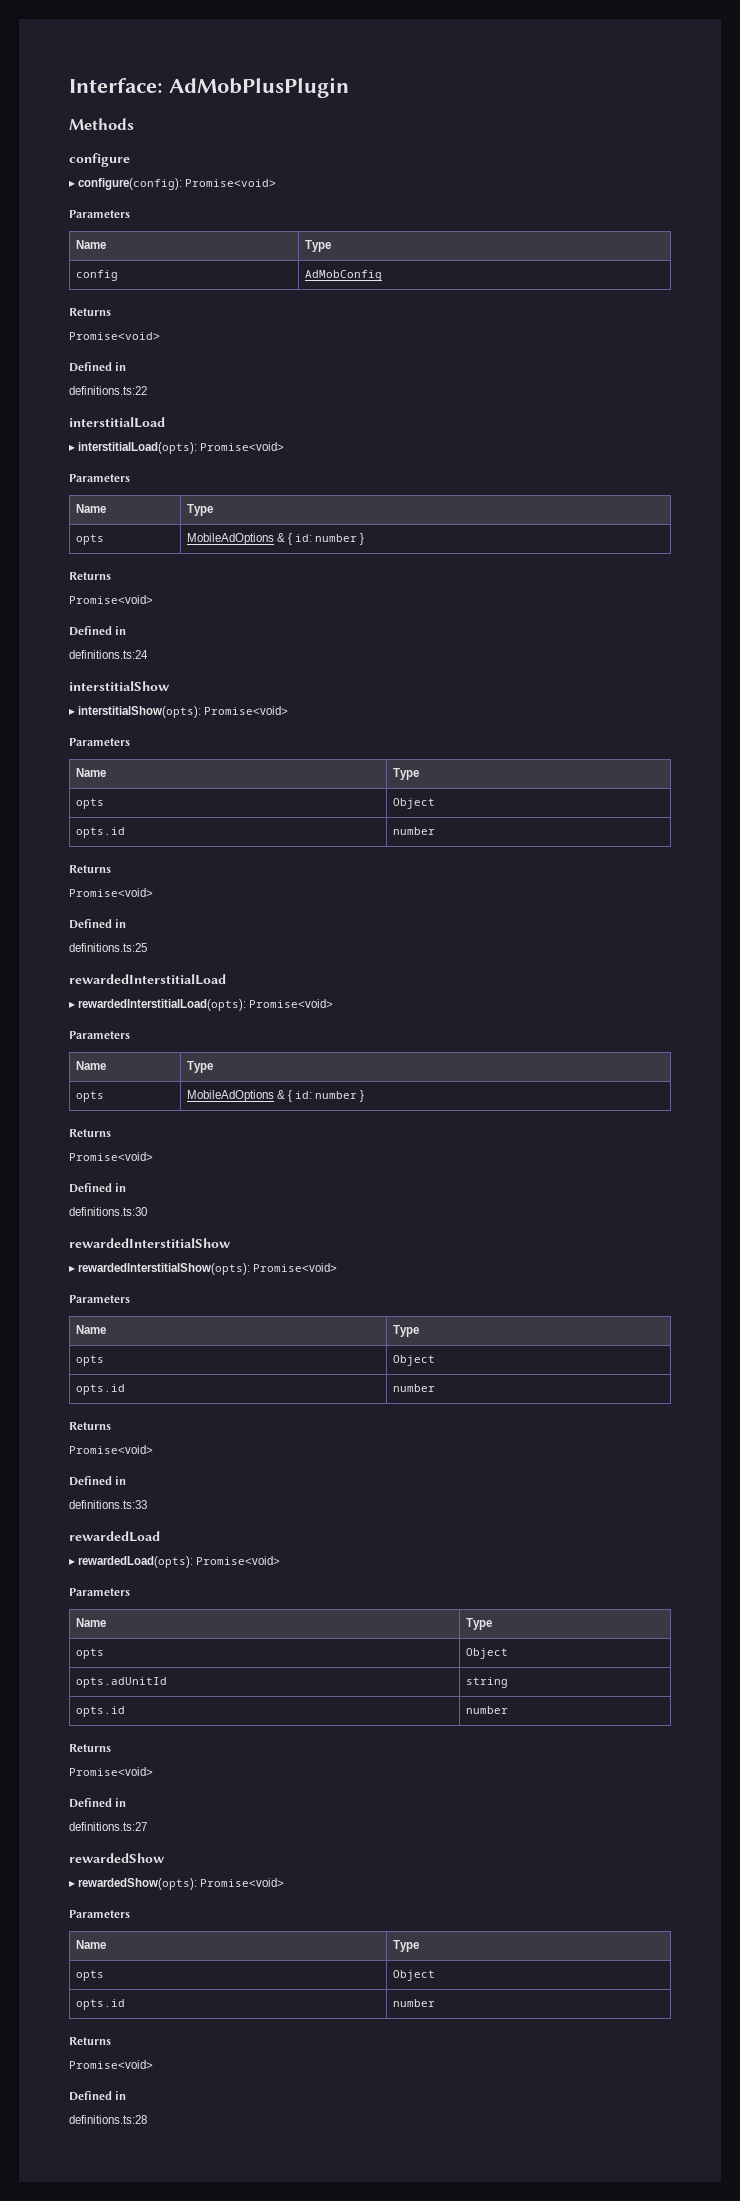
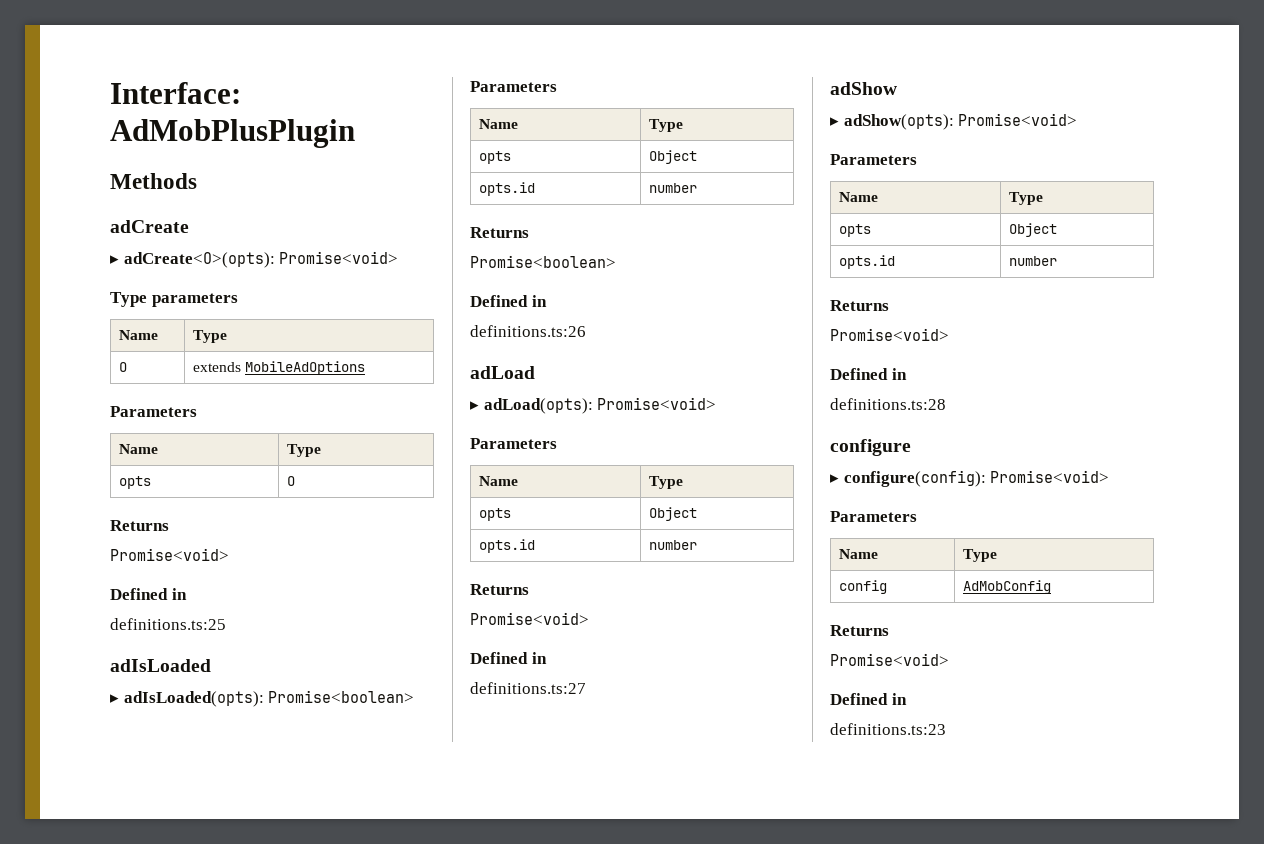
(134, 124) none -> [110,220,189,233] [110,251,399,268] [110,292,238,307] [119,330,159,340] [193,330,228,343] [119,362,128,372] [193,361,366,375] [110,406,197,417] [119,444,159,454] [287,444,322,457] [119,476,152,489] [287,476,296,486] [110,520,169,531] [110,548,229,561] [110,588,187,600] [110,618,226,630] [110,659,211,672] [110,690,415,707] [470,81,557,92] [479,119,519,129] [649,119,684,132] [479,151,512,164] [649,150,698,164] [479,182,536,196] [649,183,698,193] [470,227,529,238] [470,255,616,268] [470,295,547,307] [470,325,586,337] [470,366,535,379] [470,397,717,414] [470,438,557,449] [479,476,519,486] [649,476,684,489] [479,508,512,521] [649,507,698,521] [479,539,536,553] [649,540,698,550] [470,584,529,595] [470,612,589,625] [470,652,547,664] [470,682,586,694] [830,82,897,95] [830,113,1078,130] [830,154,917,165] [839,192,879,202] [1009,192,1044,205] [839,224,872,237] [1009,223,1058,237] [839,255,896,269] [1009,256,1058,266] [830,300,889,311] [830,328,949,341] [830,368,907,380] [830,398,946,410] // adCreate // ▸ adCreate<O>(opts): Promise<void> // Type parameters // Name | Type // O | extends MobileAdOptions // Parameters // Name | Type // opts | O // Returns // Promise<void> // Defined in // definitions.ts:25 // adIsLoaded // ▸ adIsLoaded(opts): Promise<boolean> // Parameters // Name | Type // opts | Object // opts.id | number // Returns // Promise<boolean> // Defined in // definitions.ts:26 // adLoad // ▸ adLoad(opts): Promise<void> // Parameters // Name | Type // opts | Object // opts.id | number // Returns // Promise<void> // Defined in // definitions.ts:27 // adShow // ▸ adShow(opts): Promise<void> // Parameters // Name | Type // opts | Object // opts.id | number // Returns // Promise<void> // Defined in // definitions.ts:28
[69,386,147,395] [69,417,165,428] [69,442,285,454] [69,474,130,482] [75,504,106,513] [186,504,213,516] [75,534,104,545] [186,533,365,545] [69,572,111,580] [69,595,153,604] [69,626,127,636] [69,650,148,659] [69,681,170,691] [69,706,289,718] [69,738,130,746] [75,768,106,777] [392,768,419,780] [75,798,104,809] [392,798,435,809] [75,827,125,838] [392,827,435,835] [69,865,111,873] [69,888,153,897] [69,919,127,929] [69,943,147,952] [69,974,226,985] [69,999,334,1011] [69,1031,130,1039] [75,1061,106,1070] [186,1061,213,1073] [75,1091,104,1102] [186,1090,365,1102] [69,1129,111,1137] [69,1152,153,1161] [69,1183,127,1193] [69,1207,147,1216] [69,1238,231,1248] [69,1263,338,1275] [69,1295,130,1303] [75,1325,106,1334] [392,1325,419,1337] [75,1355,104,1366] [392,1355,435,1366] [75,1384,125,1395] [392,1384,435,1392] [69,1422,111,1430] [69,1445,153,1454] [69,1476,127,1486] [69,1500,147,1509] [69,1531,160,1542] [69,1556,281,1568] [69,1588,130,1596] [75,1618,106,1627] [465,1618,492,1630] [75,1648,104,1659] [465,1648,508,1659] [75,1677,167,1688] [465,1677,508,1688] [75,1706,125,1717] [465,1706,508,1714] [69,1744,111,1752] [69,1767,153,1776] [69,1798,127,1808] [69,1822,147,1831] [69,1853,165,1863] [69,1878,285,1890] [69,1910,130,1918] [75,1940,106,1949] [392,1940,419,1952] [75,1970,104,1981] [392,1970,435,1981] [75,1999,125,2010] [392,1999,435,2007] [69,2037,111,2045] [69,2060,153,2069] [69,2091,127,2101] [69,2115,147,2124] definitions.ts:22 // interstitialLoad // ▸ interstitialLoad(opts): Promise<void> // Parameters // Name | Type // opts | MobileAdOptions & { id: number } // Returns // Promise<void> // Defined in // definitions.ts:24 // interstitialShow // ▸ interstitialShow(opts): Promise<void> // Parameters // Name | Type // opts | Object // opts.id | number // Returns // Promise<void> // Defined in // definitions.ts:25 // rewardedInterstitialLoad // ▸ rewardedInterstitialLoad(opts): Promise<void> // Parameters // Name | Type // opts | MobileAdOptions & { id: number } // Returns // Promise<void> // Defined in // definitions.ts:30 // rewardedInterstitialShow // ▸ rewardedInterstitialShow(opts): Promise<void> // Parameters // Name | Type // opts | Object // opts.id | number // Returns // Promise<void> // Defined in // definitions.ts:33 // rewardedLoad // ▸ rewardedLoad(opts): Promise<void> // Parameters // Name | Type // opts | Object // opts.adUnitId | string // opts.id | number // Returns // Promise<void> // Defined in // definitions.ts:27 // rewardedShow // ▸ rewardedShow(opts): Promise<void> // Parameters // Name | Type // opts | Object // opts.id | number // Returns // Promise<void> // Defined in // definitions.ts:28 -> [830,723,946,735] definitions.ts:23

